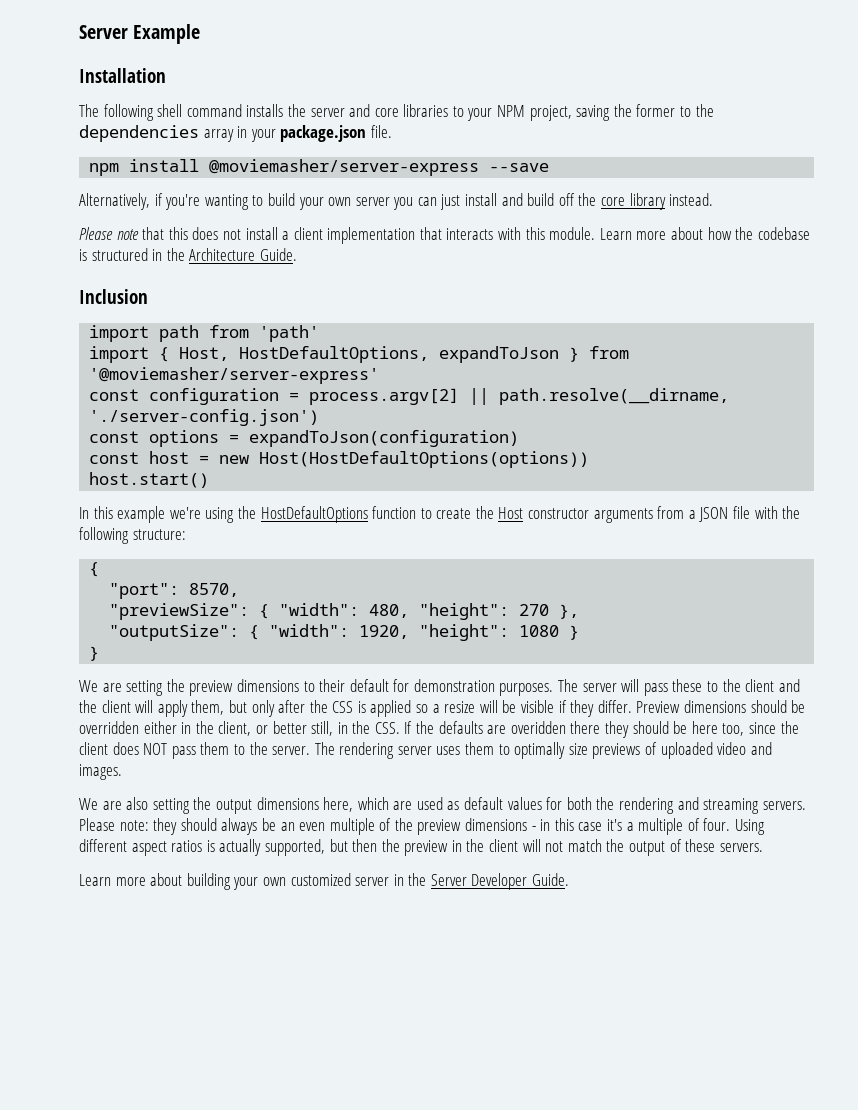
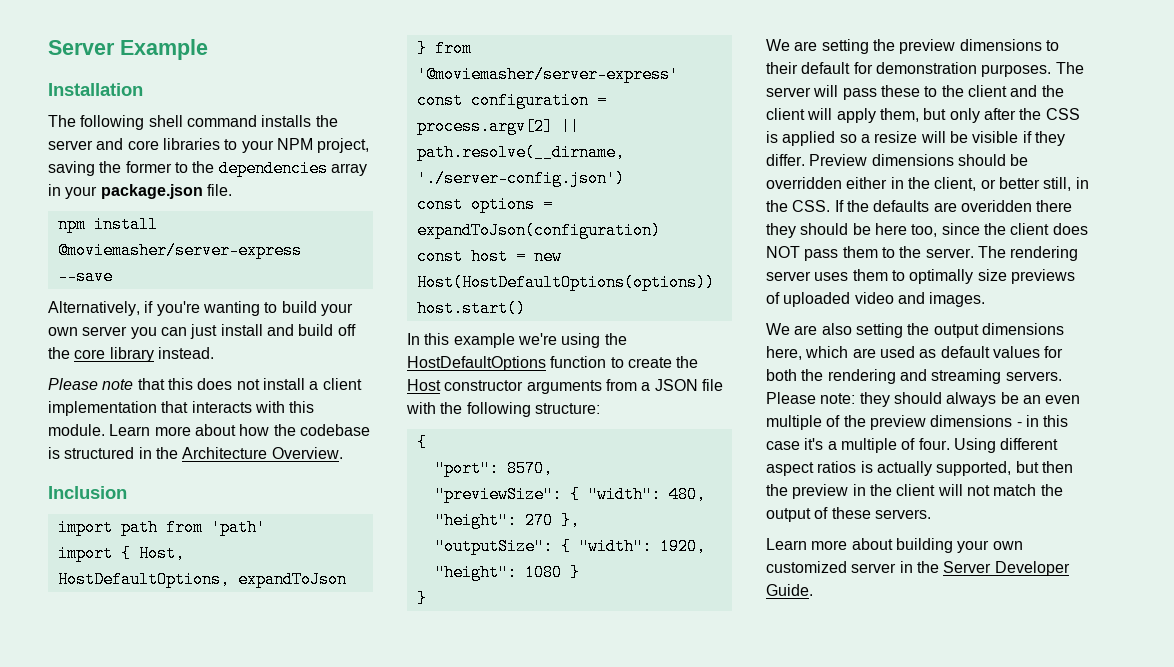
[259,248,297,261] Guide. -> [271,447,343,459] Overview.

